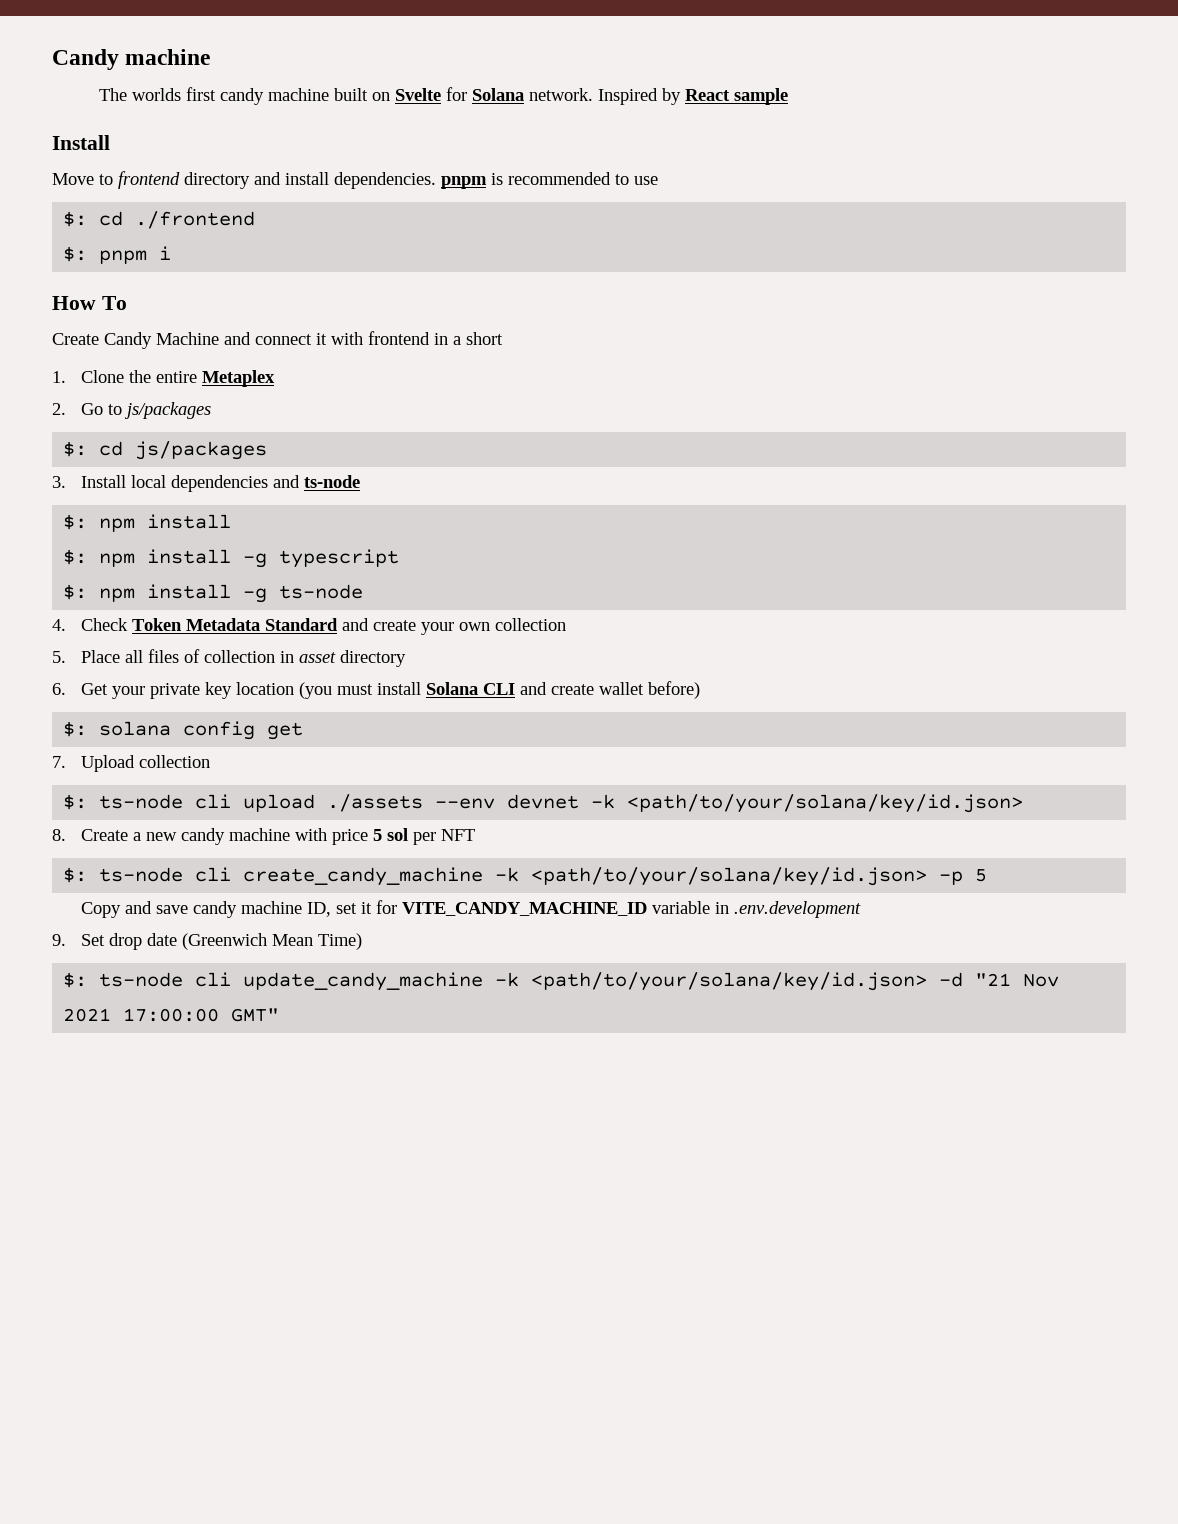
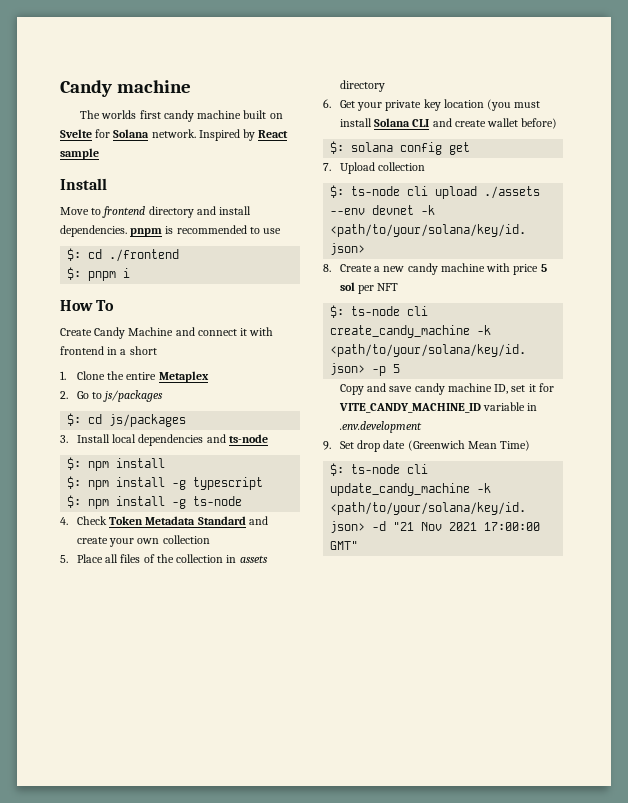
(200, 656) none -> [156,554,174,563] the
[298,652,336,663] asset -> [239,555,268,563] assets

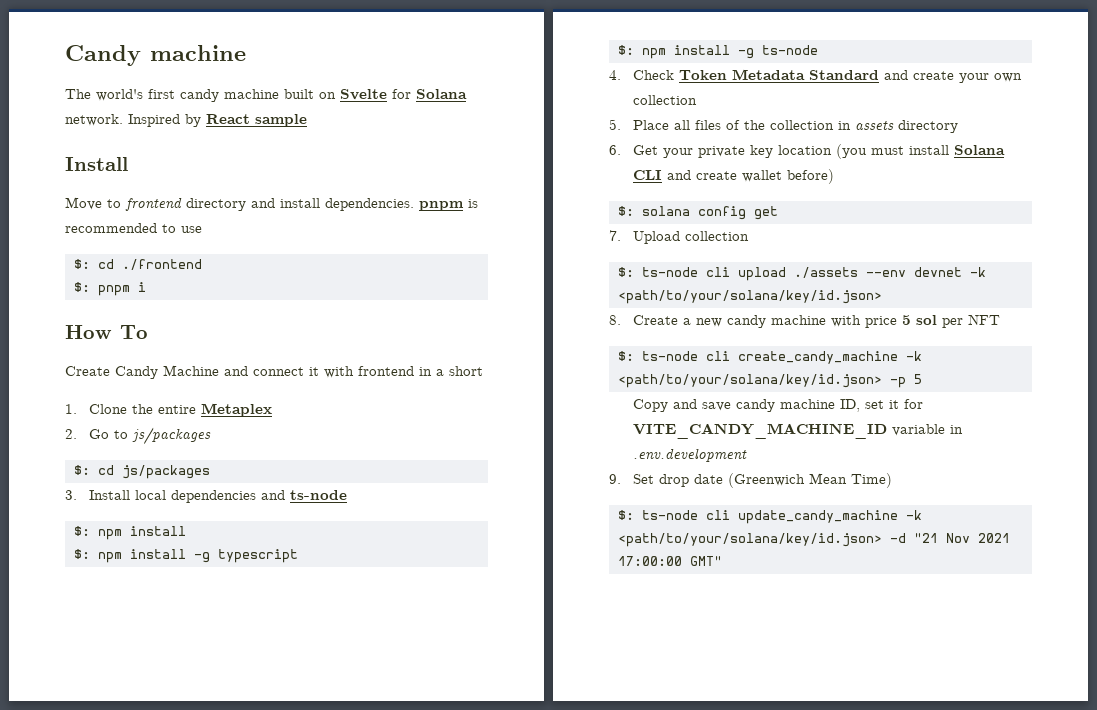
[101,110,137,119] worlds -> [96,89,143,101] world's

